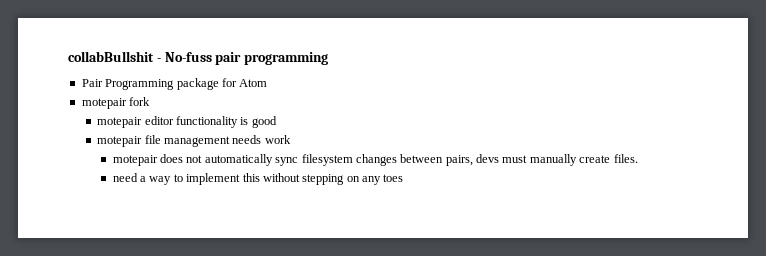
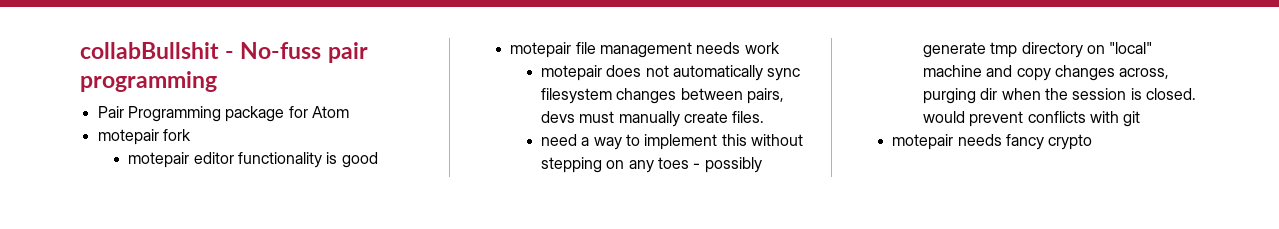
(404, 178) none -> [693,157,762,173] [922,42,1153,58] [922,65,1170,81] [922,88,1196,104] [922,111,1141,127] [892,134,1093,150] - possibly generate tmp directory on "local" machine and copy changes across, purging dir when the session is closed. would prevent conflicts with git // motepair needs fancy crypto

